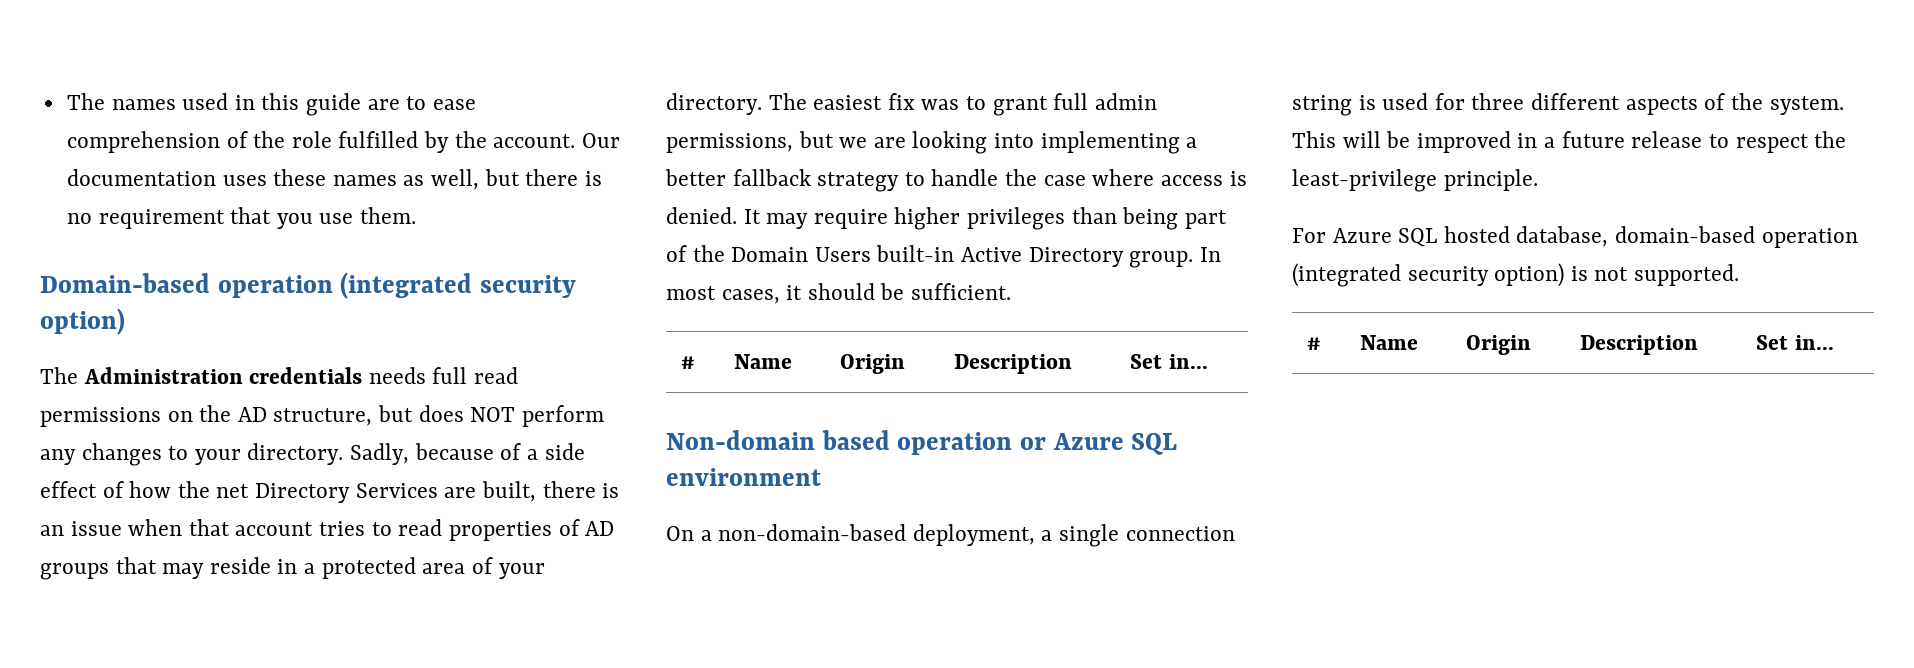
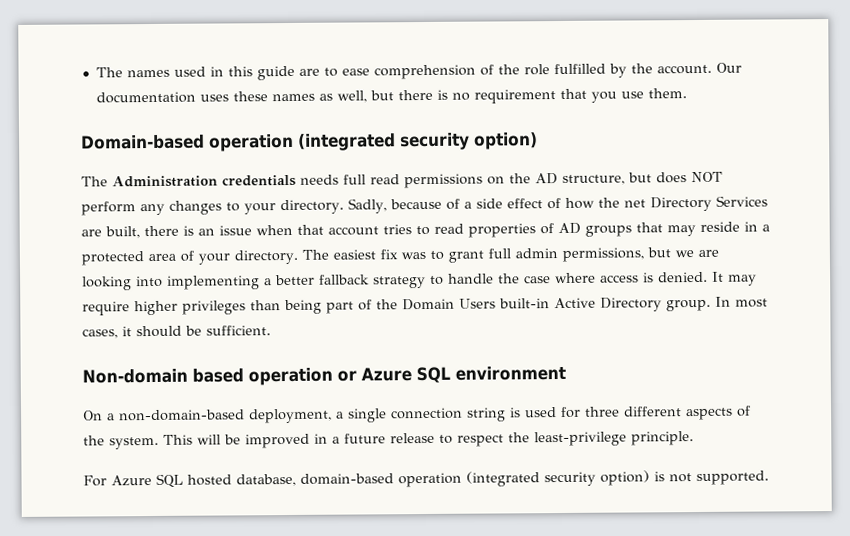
[681,356,696,369] [734,354,793,369] [840,354,906,374] [954,354,1073,374] [1130,354,1209,369] // # | Name | Origin | Description | Set in... -> (271, 330) none
[1307,337,1322,350] [1360,335,1419,350] [1466,335,1532,355] [1580,335,1699,355] [1756,335,1835,350] // # | Name | Origin | Description | Set in... -> (769, 478) none

